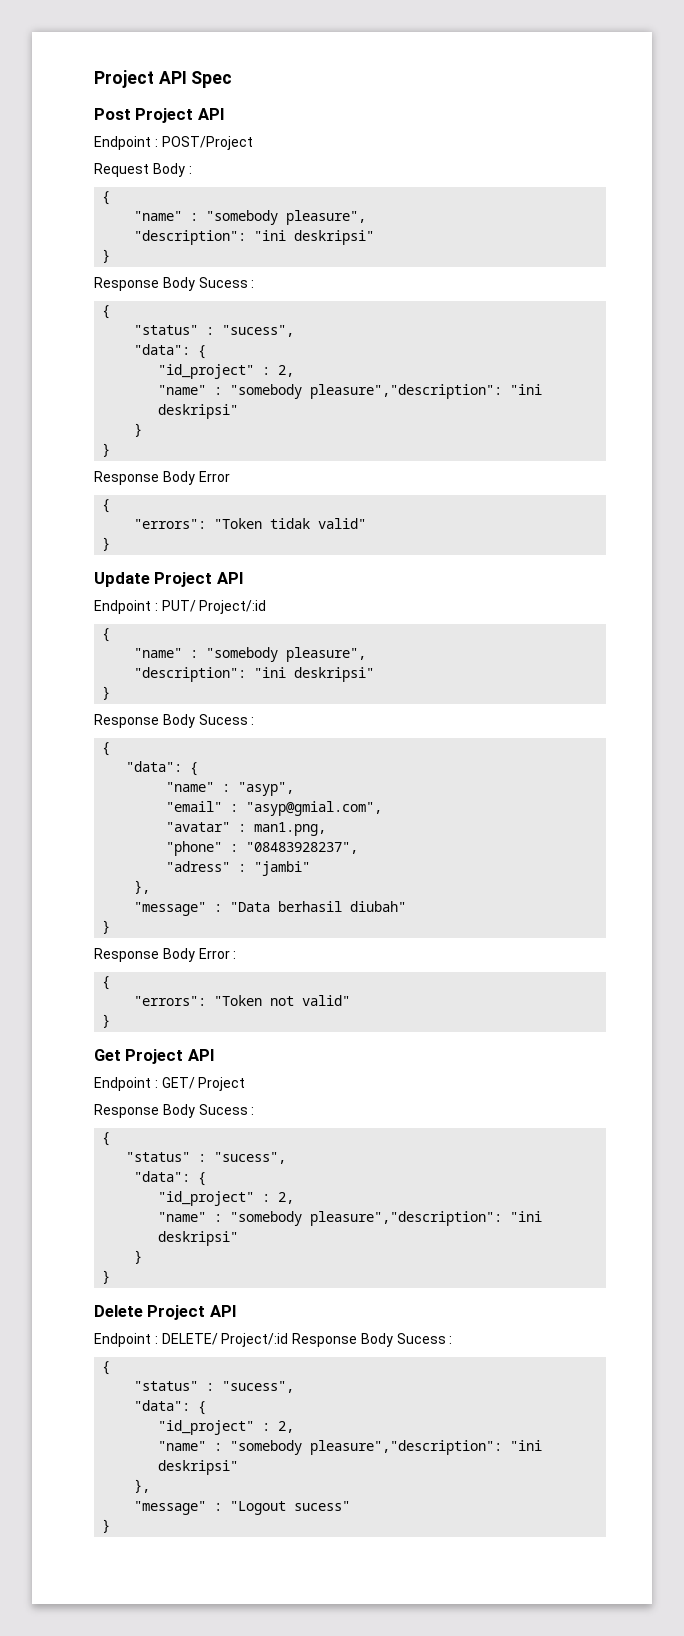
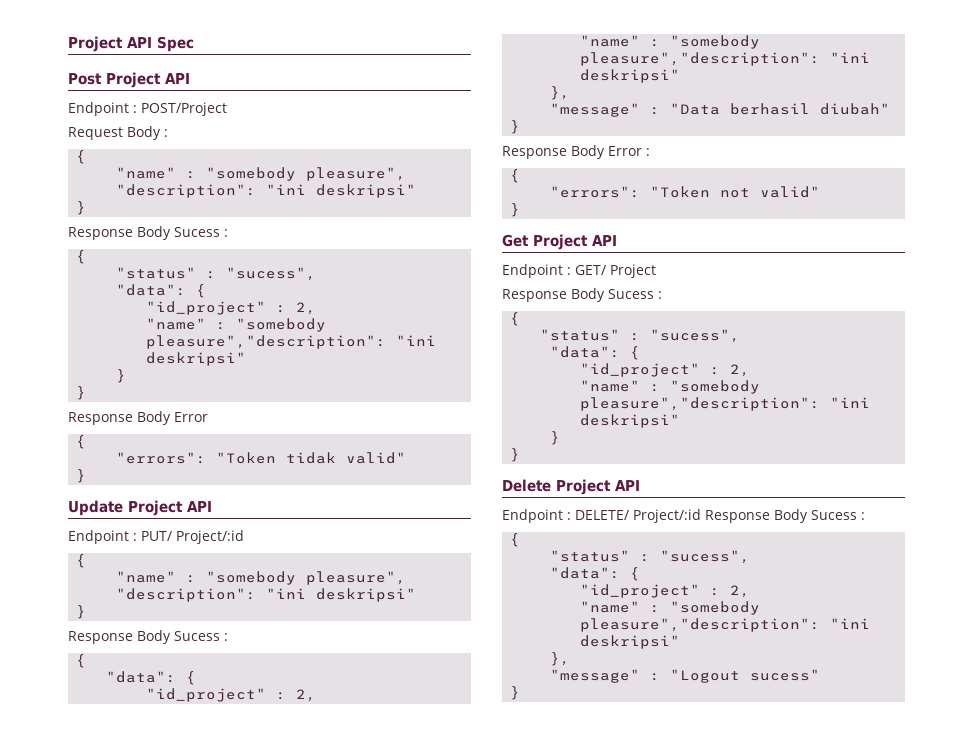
[166,782,295,796] [166,801,383,816] [166,822,327,836] [166,841,359,856] [166,861,311,876] // "name" : "asyp", // "email" : "asyp@gmial.com", // "avatar" : man1.png, // "phone" : "08483928237", // "adress" : "jambi" -> [146,688,317,702] [580,35,761,49] [580,52,871,66] [580,69,681,83] // "id_project" : 2, // "name" : "somebody pleasure","description": "ini deskripsi"

